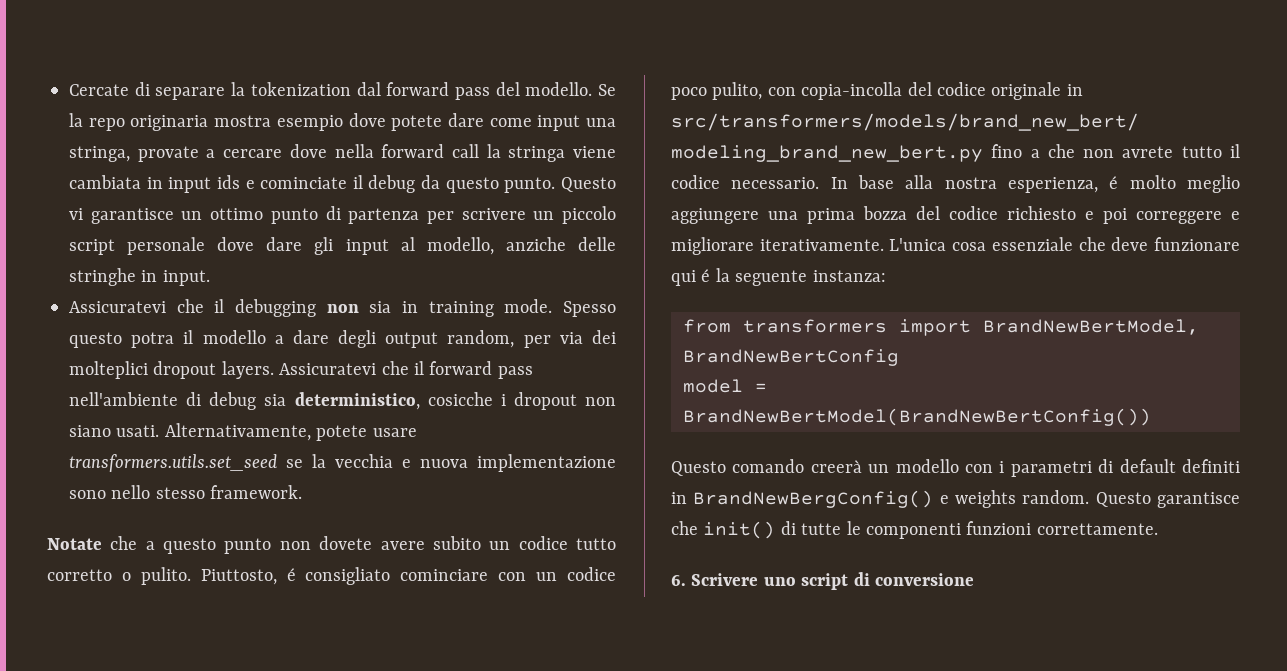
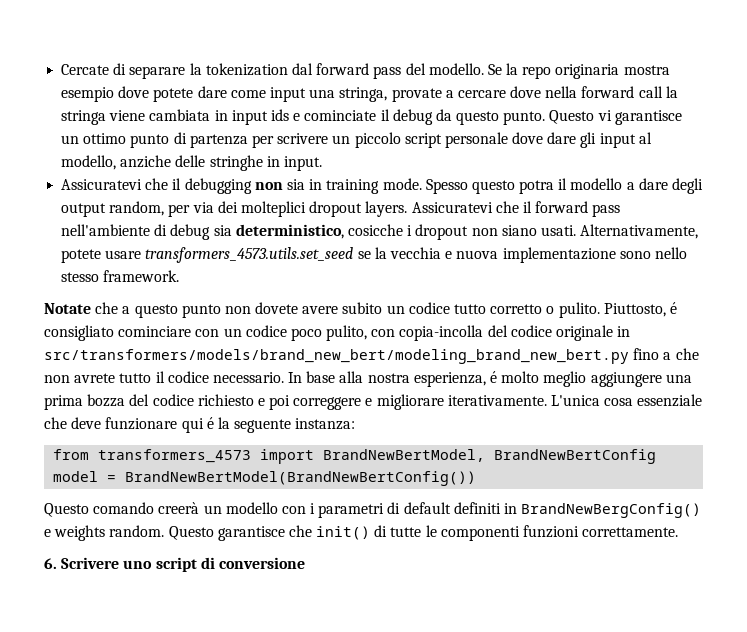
[69,454,277,472] transformers.utils.set_seed -> [145,247,354,263] transformers_4573.utils.set_seed
[743,319,887,333] transformers -> [98,449,252,463] transformers_4573

